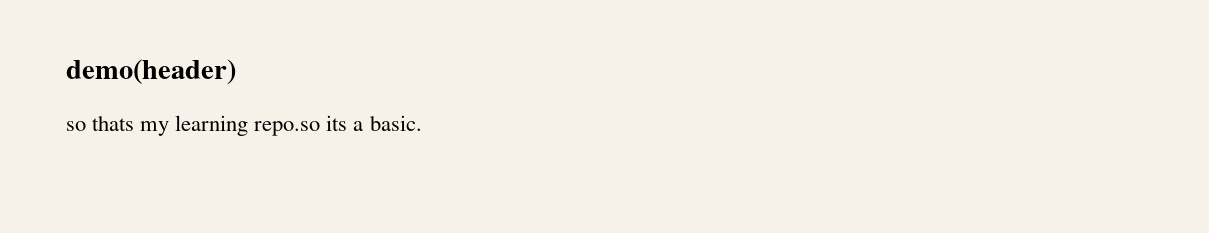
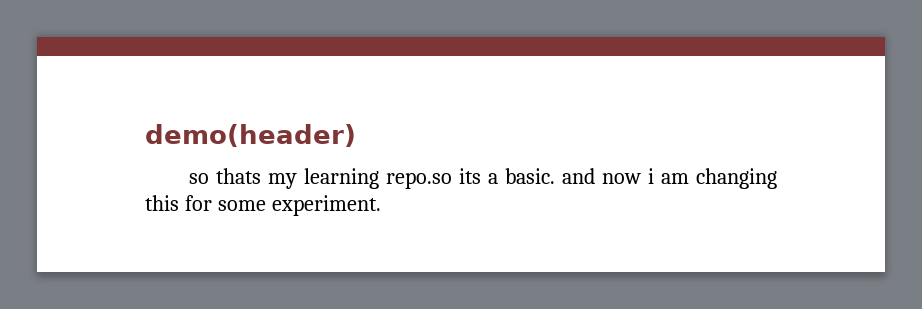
(422, 123) none -> [562,168,777,189] [145,195,381,216] and now i am changing this for some experiment.

